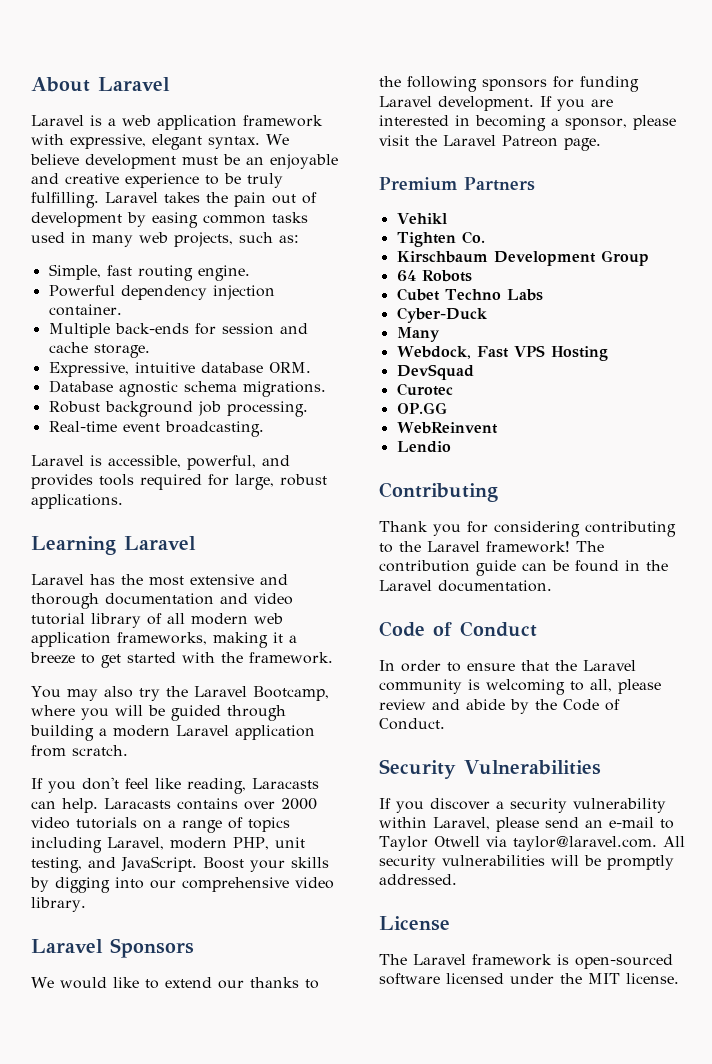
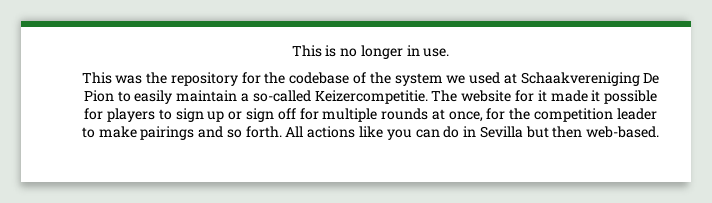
[31,77,170,92] [31,115,323,130] [31,134,289,150] [30,154,338,169] [31,173,283,188] [31,192,317,208] [31,212,308,228] [31,232,299,247] [48,264,250,281] [48,285,275,300] [48,304,122,316] [48,323,308,338] [48,342,150,358] [48,362,311,377] [48,380,326,397] [48,401,308,417] [48,421,264,437] [31,455,290,470] [31,474,327,490] [31,494,123,509] [31,536,196,555] [31,574,288,586] [31,593,293,609] [31,613,283,628] [31,632,297,648] [30,652,333,668] [31,686,329,701] [31,705,286,721] [30,725,315,741] [31,745,128,757] [31,777,319,794] [31,798,317,813] [31,817,290,833] [31,837,305,853] [31,856,329,873] [30,877,334,893] [31,897,86,912] [31,938,194,958] [31,977,319,989] [379,76,639,92] [379,96,613,111] [379,115,676,131] [379,135,601,151] [379,177,535,191] [396,213,447,224] [396,231,485,247] [396,250,649,266] [396,270,472,282] [396,288,543,301] [396,307,487,323] [396,327,440,342] [396,345,608,361] [396,364,474,380] [396,383,453,396] [396,402,447,414] [396,422,498,434] [396,441,451,453] [379,482,498,502] [379,521,676,537] [379,541,604,553] [379,560,668,576] [379,580,552,592] [379,621,537,637] [379,660,636,672] [379,679,661,695] [379,699,620,714] [379,718,445,730] [379,759,601,779] [379,798,666,813] [379,817,674,832] [379,836,685,851] [379,855,674,870] [379,874,457,885] [379,916,450,931] [379,954,673,969] [379,973,679,985] About Laravel // Laravel is a web application framework with expressive, elegant syntax. We believe development must be an enjoyable and creative experience to be truly fulfilling. Laravel takes the pain out of development by easing common tasks used in many web projects, such as: // Simple, fast routing engine. // Powerful dependency injection container. // Multiple back-ends for session and cache storage. // Expressive, intuitive database ORM. // Database agnostic schema migrations. // Robust background job processing. // Real-time event broadcasting. // Laravel is accessible, powerful, and provides tools required for large, robust applications. // Learning Laravel // Laravel has the most extensive and thorough documentation and video tutorial library of all modern web application frameworks, making it a breeze to get started with the framework. // You may also try the Laravel Bootcamp, where you will be guided through building a modern Laravel application from scratch. // If you don't feel like reading, Laracasts can help. Laracasts contains over 2000 video tutorials on a range of topics including Laravel, modern PHP, unit testing, and JavaScript. Boost your skills by digging into our comprehensive video library. // Laravel Sponsors // We would like to extend our thanks to the following sponsors for funding Laravel development. If you are interested in becoming a sponsor, please visit the Laravel Patreon page. // Premium Partners // Vehikl // Tighten Co. // Kirschbaum Development Group // 64 Robots // Cubet Techno Labs // Cyber-Duck // Many // Webdock, Fast VPS Hosting // DevSquad // Curotec // OP.GG // WebReinvent // Lendio // Contributing // Thank you for considering contributing to the Laravel framework! The contribution guide can be found in the Laravel documentation. // Code of Conduct // In order to ensure that the Laravel community is welcoming to all, please review and abide by the Code of Conduct. // Security Vulnerabilities // If you discover a security vulnerability within Laravel, please send an e-mail to Taylor Otwell via taylor@laravel.com. All security vulnerabilities will be promptly addressed. // License // The Laravel framework is open-sourced software licensed under the MIT license. -> [291,45,450,59] [81,72,660,86] [83,90,658,104] [84,108,657,122] [81,126,660,140] This is no longer in use. // This was the repository for the codebase of the system we used at Schaakvereniging De Pion to easily maintain a so-called Keizercompetitie. The website for it made it possible for players to sign up or sign off for multiple rounds at once, for the competition leader to make pairings and so forth. All actions like you can do in Sevilla but then web-based.

